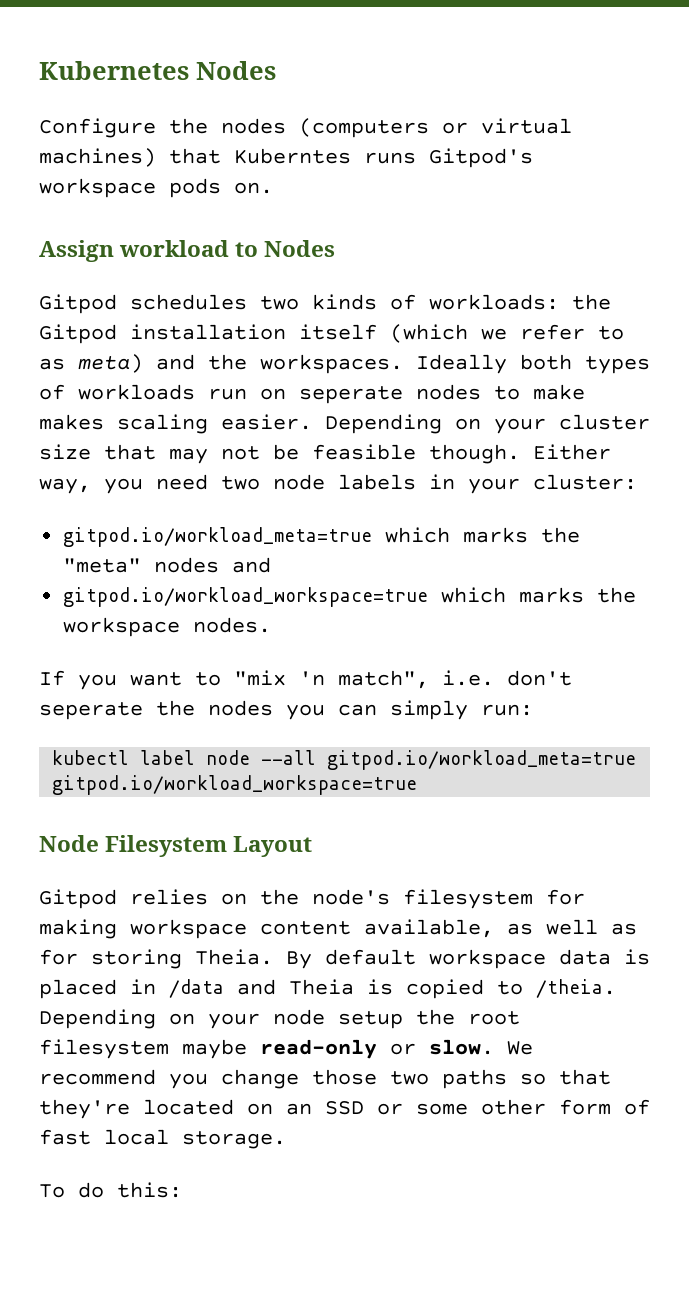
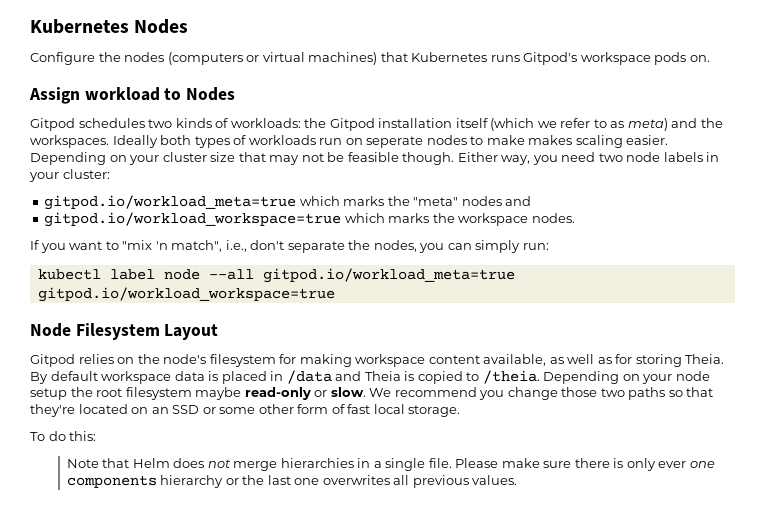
[234,148,351,164] Kuberntes -> [411,52,488,62] Kubernetes
[442,670,572,686] [39,700,273,720] i.e. don't seperate the nodes -> [225,240,417,253] i.e., don't separate the nodes,
(182, 1190) none -> [66,458,715,471] [66,475,518,488] // Note that Helm does not merge hierarchies in a single file. Please make sure there is only ever one components hierarchy or the last one overwrites all previous values.

